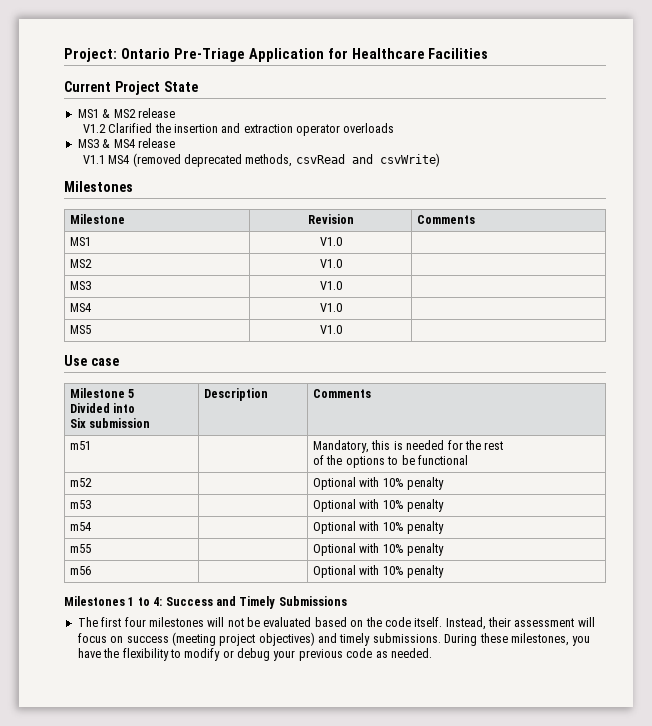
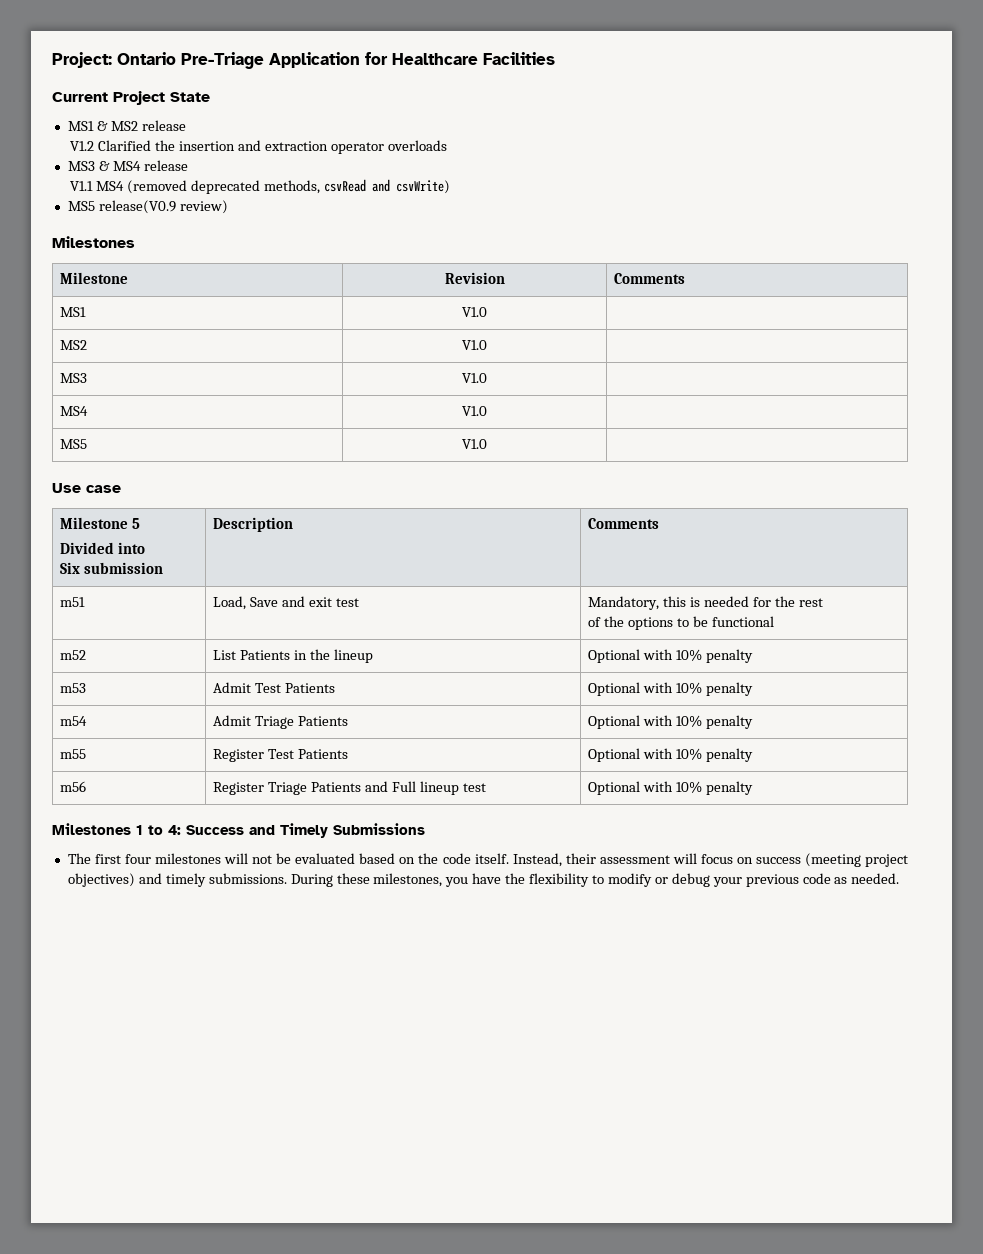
(440, 160) none -> [67,200,228,214] // MS5 release(V0.9 review)
(92, 445) none -> [213,596,360,610] Load, Save and exit test
(93, 482) none -> [213,649,374,663] List Patients in the lineup
(92, 504) none -> [213,682,336,693] Admit Test Patients
(92, 526) none -> [213,715,349,729] Admit Triage Patients
(92, 548) none -> [213,749,349,762] Register Test Patients
(92, 570) none -> [213,781,486,795] Register Triage Patients and Full lineup test

